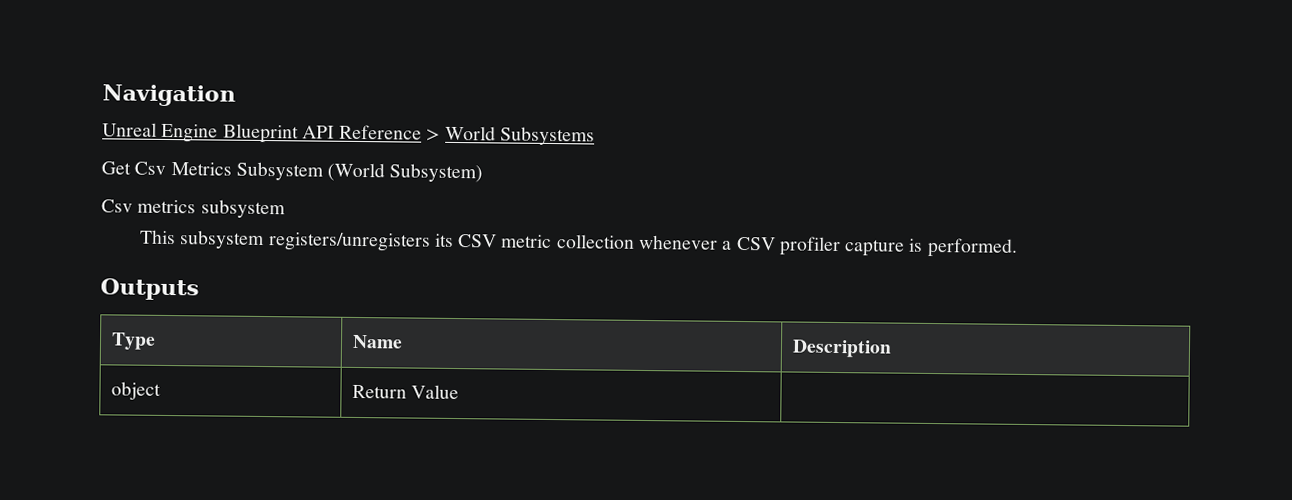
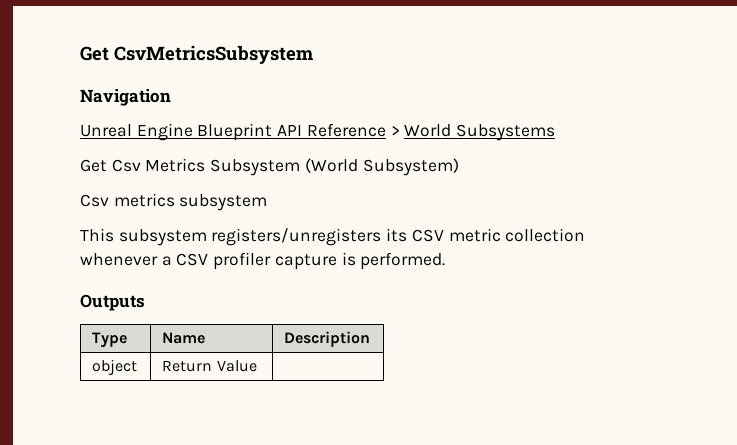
(102, 95) none -> [80,45,313,64] Get CsvMetricsSubsystem //

